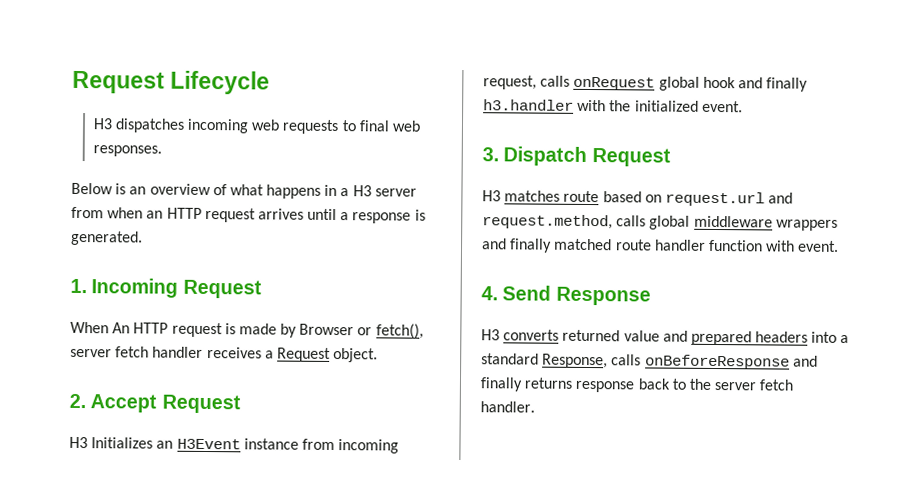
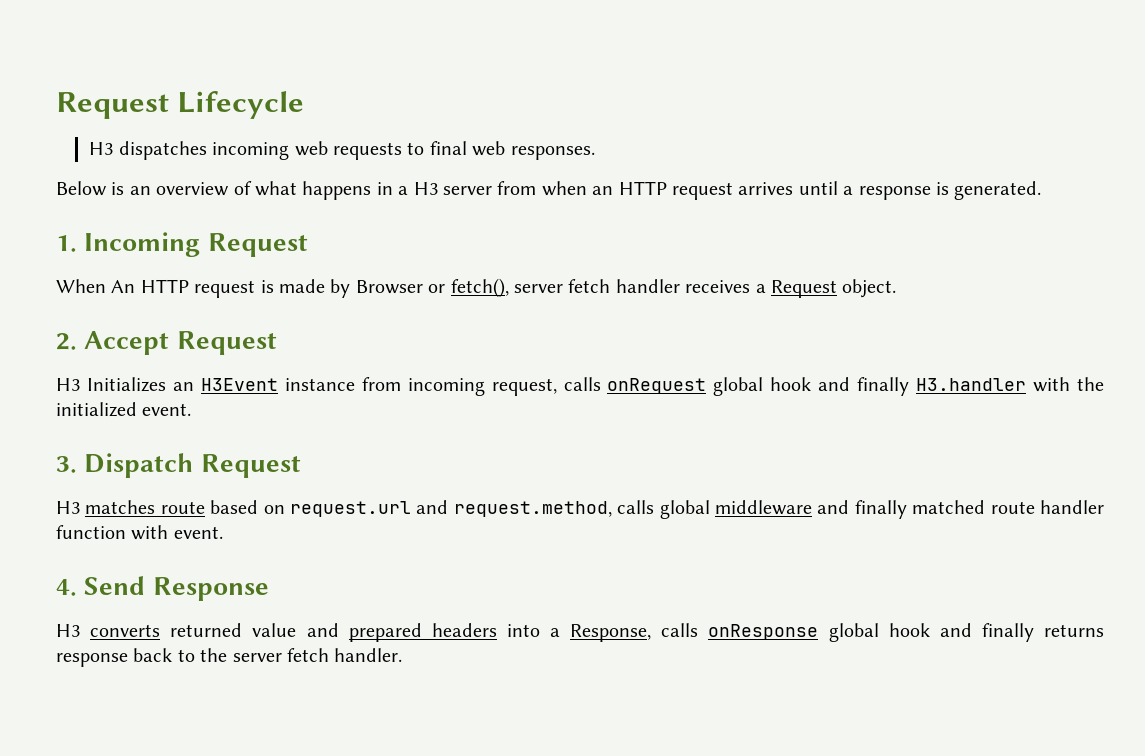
[483,99,574,111] h3.handler -> [916,378,1027,391] H3.handler
[775,219,838,231] wrappers -> (812, 507) none
[481,353,539,365] standard -> (560, 632) none
[644,354,790,370] onBeforeResponse -> [708,623,930,642] onResponse global hook

